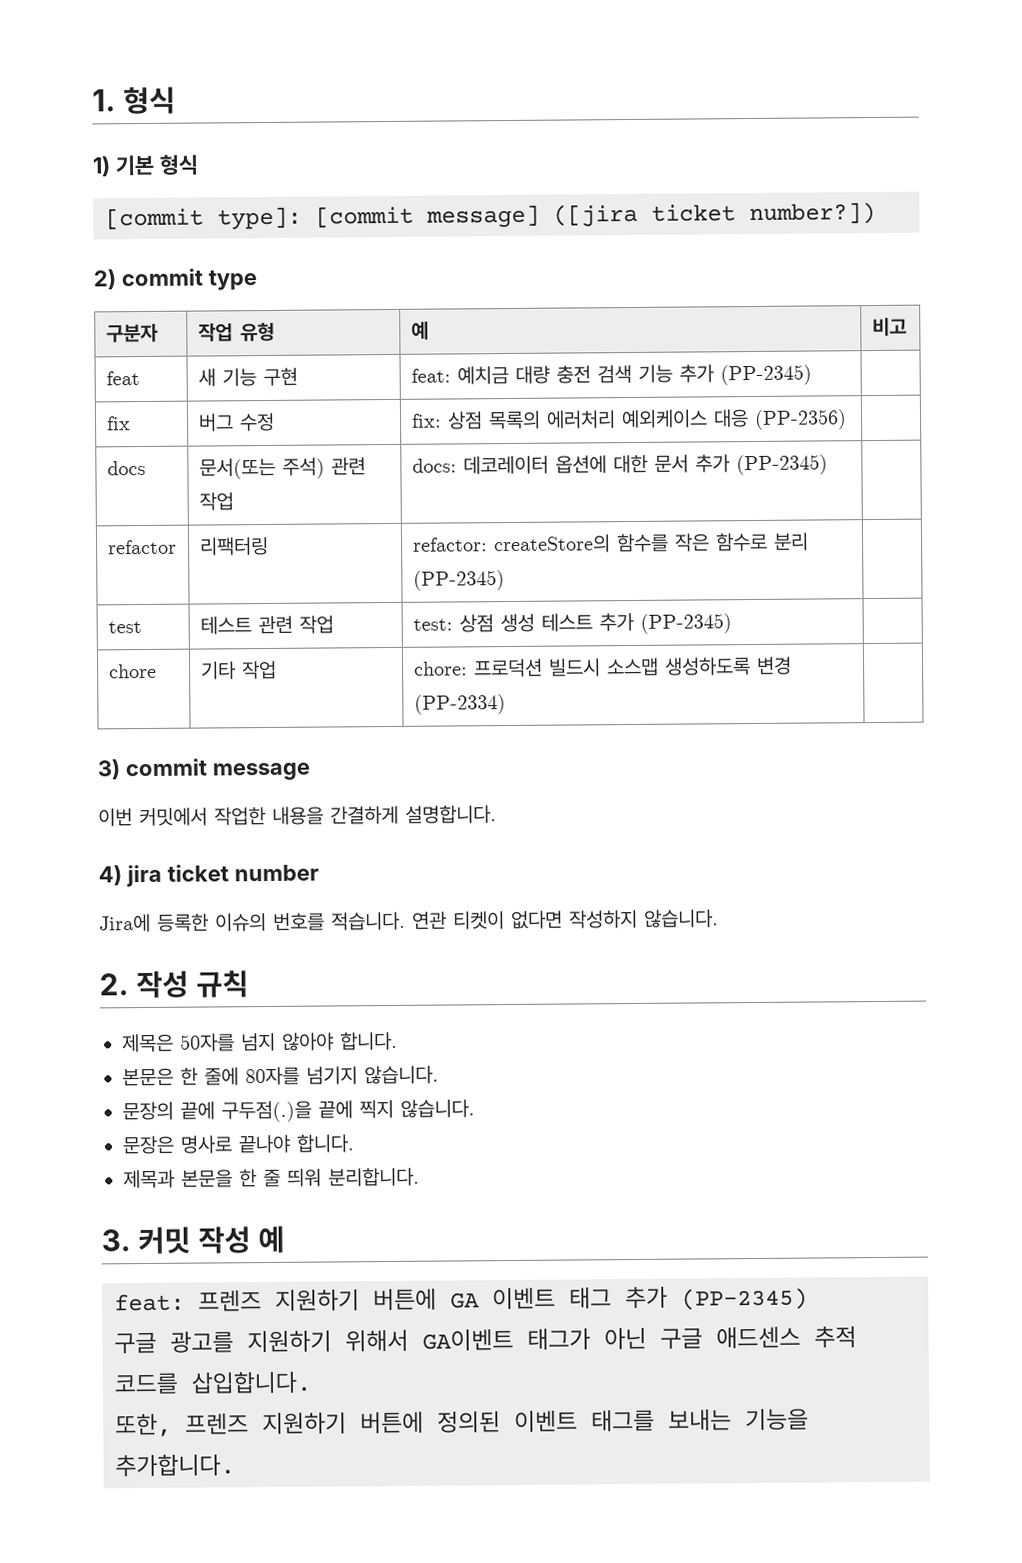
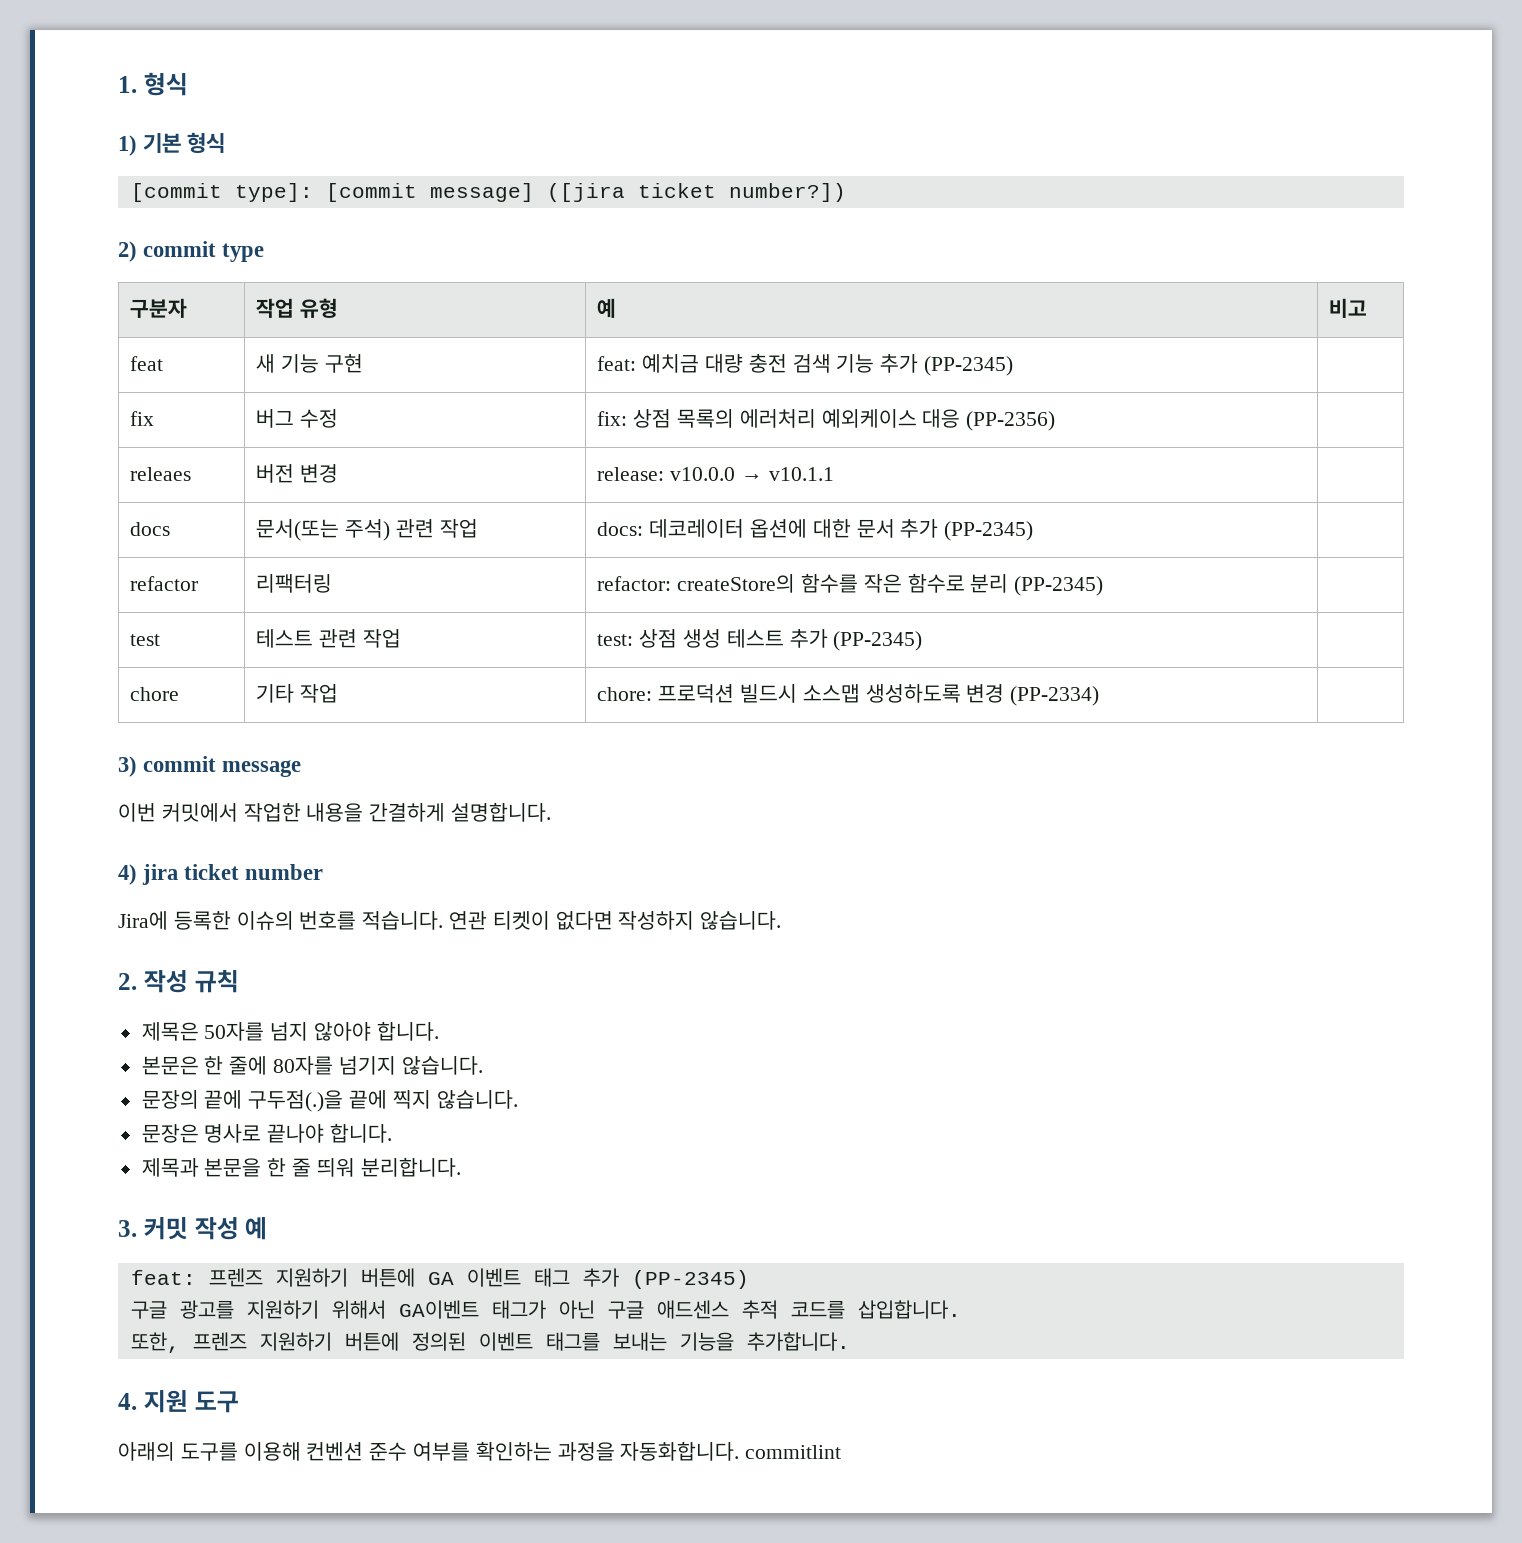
(847, 419) none -> [130,467,192,481] [256,464,339,483] [597,467,834,481] // releaes | 버전 변경 | release: v10.0.0 → v10.1.1 |
(235, 1465) none -> [118,1390,239,1413] [118,1441,842,1461] // 4. 지원 도구 // 아래의 도구를 이용해 컨벤션 준수 여부를 확인하는 과정을 자동화합니다. commitlint

